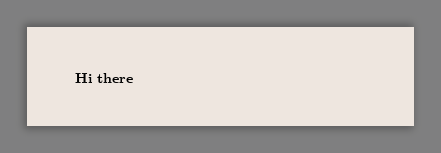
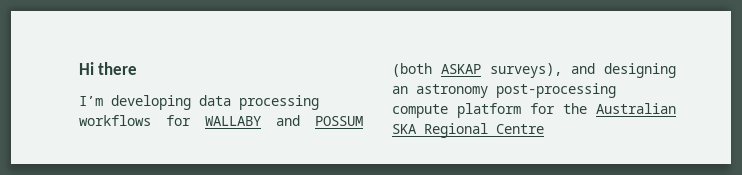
(133, 78) none -> [79,95,319,110] [79,115,363,126] [392,63,676,78] [392,83,616,98] [392,103,676,118] [392,123,544,138] // I’m developing data processing workflows for WALLABY and POSSUM (both ASKAP surveys), and designing an astronomy post-processing compute platform for the Australian SKA Regional Centre

